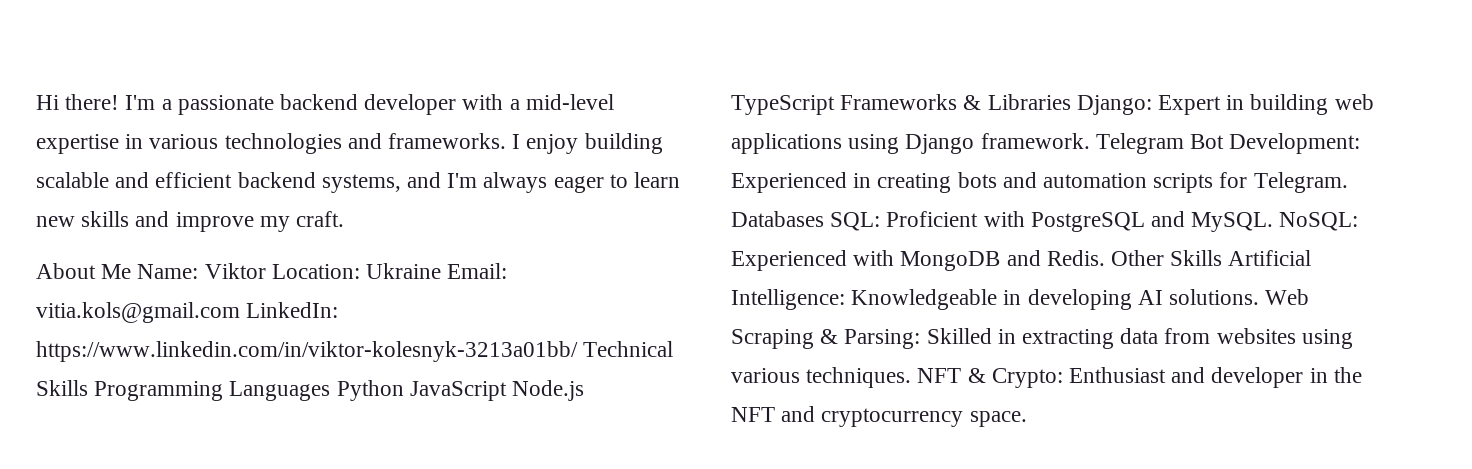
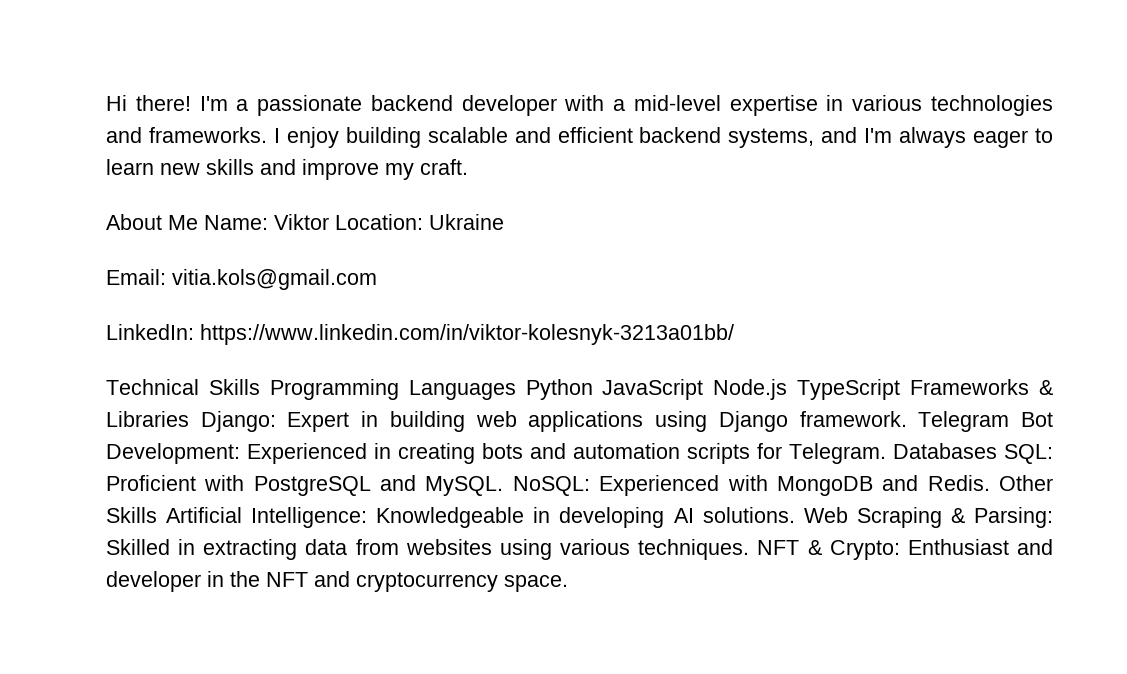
(442, 271) none -> (504, 222) //
(240, 312) none -> (377, 279) //
(578, 351) none -> (734, 334) //

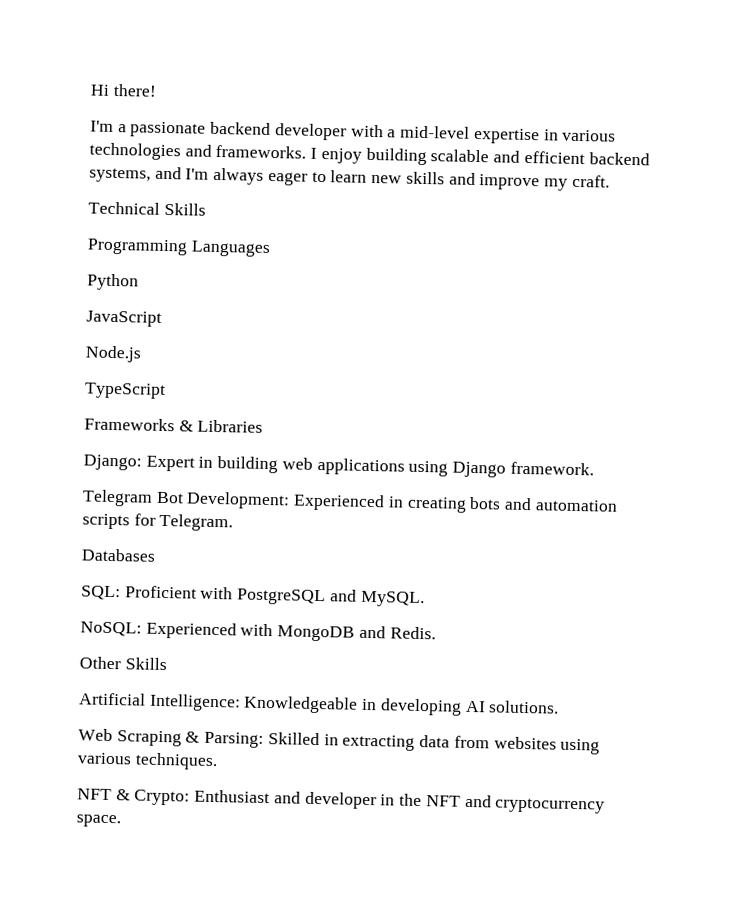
(191, 103) none -> (157, 90) //
[106,214,504,230] [106,269,377,290] [106,324,734,345] // About Me Name: Viktor Location: Ukraine // Email: vitia.kols@gmail.com // LinkedIn: https://www.linkedin.com/in/viktor-kolesnyk-3213a01bb/ -> (610, 181) none
(260, 387) none -> (206, 209) //
(516, 390) none -> (271, 249) //
(593, 389) none -> (139, 282) //
(704, 389) none -> (162, 318) //
(788, 389) none -> (141, 354) //
(901, 389) none -> (166, 391) //
(189, 419) none -> (264, 426) //
(907, 419) none -> (594, 468) //
(886, 453) none -> (234, 522) //
(997, 451) none -> (156, 555) //
(504, 486) none -> (425, 599) //
(990, 483) none -> (436, 633) //
(157, 515) none -> (167, 664) //
(795, 515) none -> (560, 707) //
(750, 549) none -> (218, 761) //

